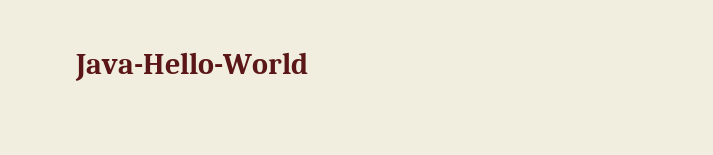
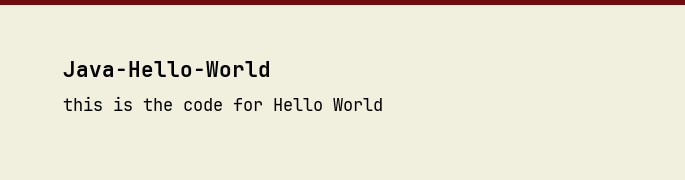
(308, 66) none -> [63,96,383,111] // this is the code for Hello World

